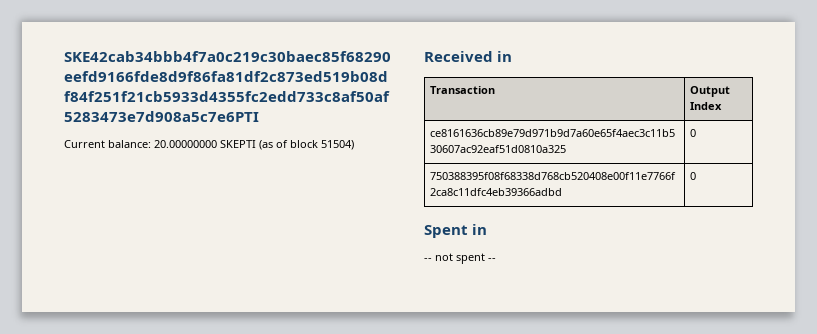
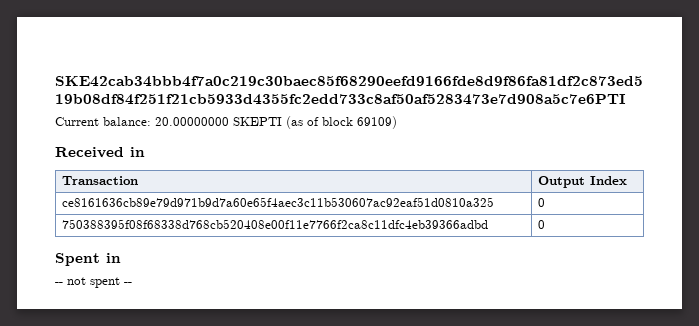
[321,140,354,150] 51504) -> [357,116,397,129] 69109)

